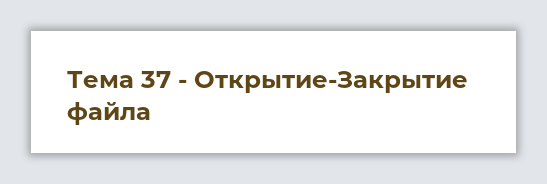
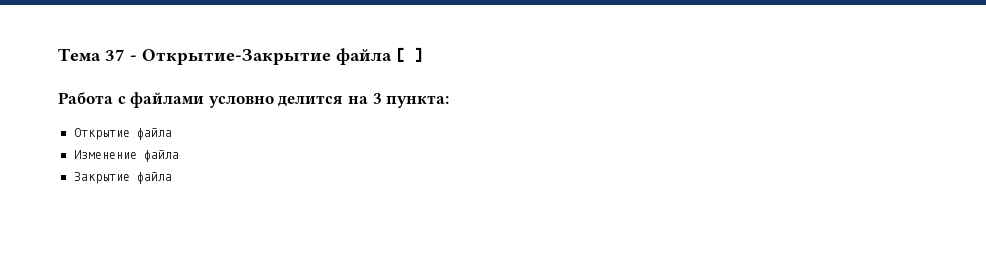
(151, 113) none -> [396,47,423,62] [58,92,450,108] [73,128,172,140] [73,150,179,162] [73,172,172,184] [ ] // Работа с файлами условно делится на 3 пункта: // Открытие файла // Изменение файла // Закрытие файла

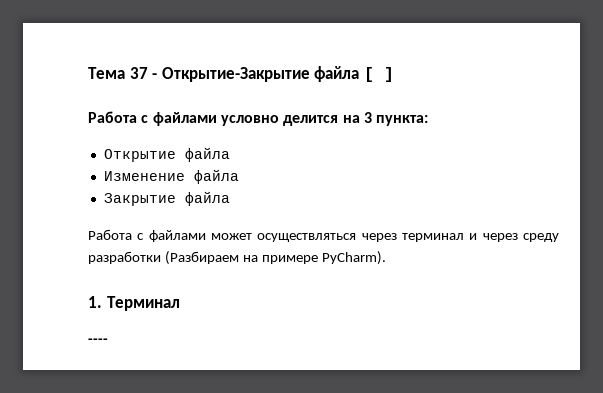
(172, 178) none -> [88,229,559,242] [88,251,386,265] [88,296,180,311] [88,338,108,344] // Работа с файлами может осуществляться через терминал и через среду разработки (Разбираем на примере PyCharm). // 1. Терминал // ----

